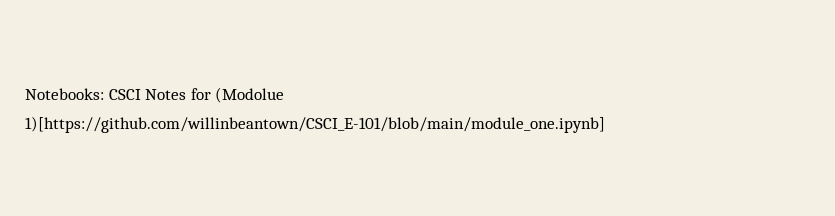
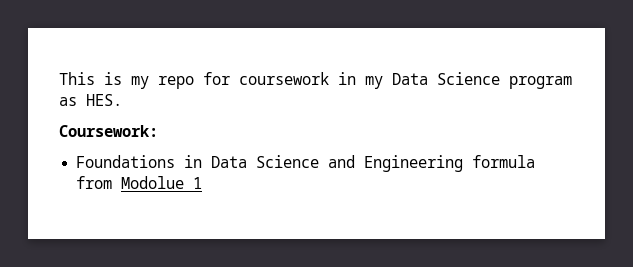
[25,87,285,103] [25,116,605,133] Notebooks: CSCI Notes for (Modolue 1)[https://github.com/willinbeantown/CSCI_E-101/blob/main/module_one.ipynb] -> [59,72,572,89] [59,94,122,106] [59,125,158,137] [76,155,536,172] [76,176,203,189] This is my repo for coursework in my Data Science program as HES. // Coursework: // Foundations in Data Science and Engineering formula from Modolue 1

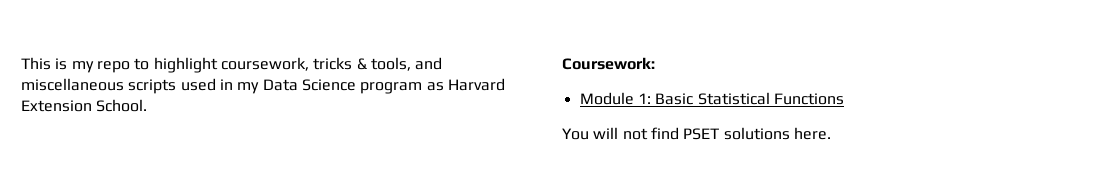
[203,72,329,85] for coursework -> [134,57,443,73] [21,78,216,94] to highlight coursework, tricks & tools, and miscellaneous scripts used
[86,94,122,106] [59,125,158,137] [76,155,536,172] [76,176,203,189] HES. // Coursework: // Foundations in Data Science and Engineering formula from Modolue 1 -> [447,78,505,91] [21,99,148,112] [562,57,655,70] [579,92,844,105] [562,127,831,140] Harvard Extension School. // Coursework: // Module 1: Basic Statistical Functions // You will not find PSET solutions here.

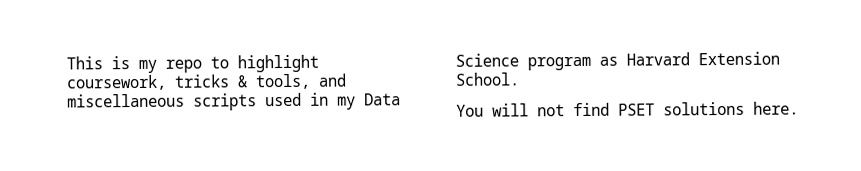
[562,57,655,70] [579,92,844,105] // Coursework: // Module 1: Basic Statistical Functions -> (520, 79) none

